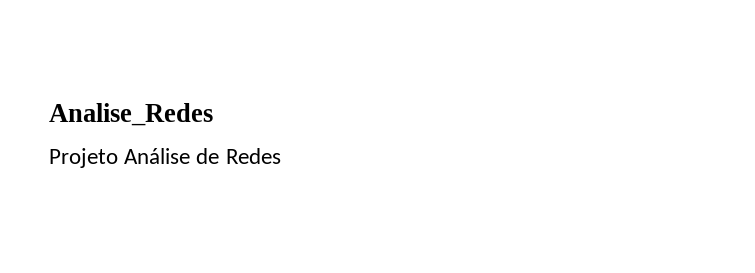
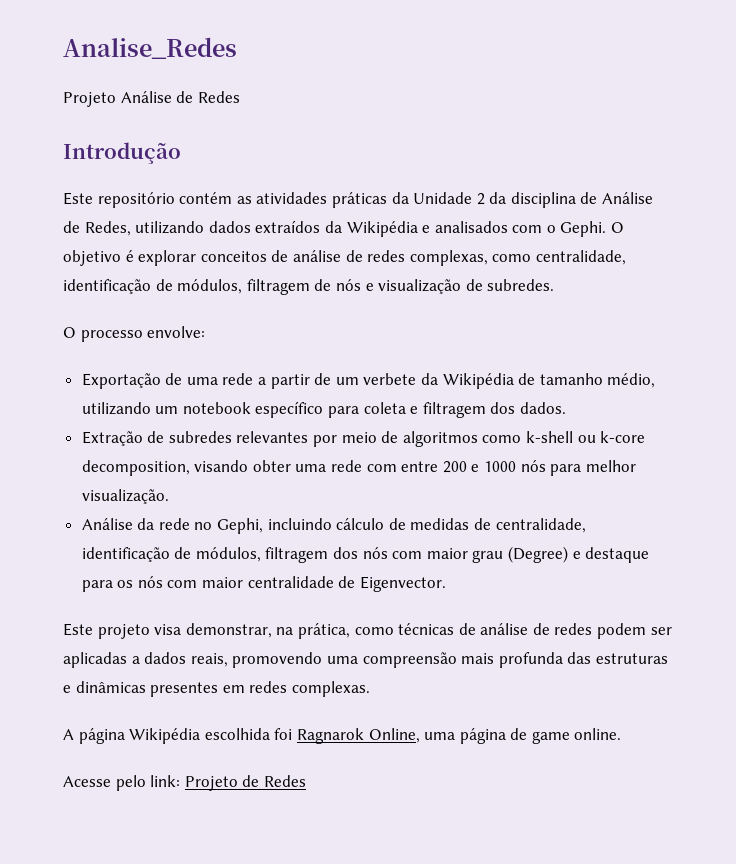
(281, 156) none -> [63,142,181,164] [63,192,654,208] [63,220,625,237] [63,250,626,266] [63,279,555,295] [63,326,206,342] [81,373,656,389] [81,401,567,418] [81,431,646,447] [81,460,636,476] [81,489,169,504] [81,518,586,534] [81,546,650,563] [81,576,446,592] [63,623,672,639] [63,652,668,668] [63,681,370,697] [63,728,622,744] [63,775,306,791] // Introdução // Este repositório contém as atividades práticas da Unidade 2 da disciplina de Análise de Redes, utilizando dados extraídos da Wikipédia e analisados com o Gephi. O objetivo é explorar conceitos de análise de redes complexas, como centralidade, identificação de módulos, filtragem de nós e visualização de subredes. // O processo envolve: // Exportação de uma rede a partir de um verbete da Wikipédia de tamanho médio, utilizando um notebook específico para coleta e filtragem dos dados. // Extração de subredes relevantes por meio de algoritmos como k-shell ou k-core decomposition, visando obter uma rede com entre 200 e 1000 nós para melhor visualização. // Análise da rede no Gephi, incluindo cálculo de medidas de centralidade, identificação de módulos, filtragem dos nós com maior grau (Degree) e destaque para os nós com maior centralidade de Eigenvector. // Este projeto visa demonstrar, na prática, como técnicas de análise de redes podem ser aplicadas a dados reais, promovendo uma compreensão mais profunda das estruturas e dinâmicas presentes em redes complexas. // A página Wikipédia escolhida foi Ragnarok Online, uma página de game online. // Acesse pelo link: Projeto de Redes

